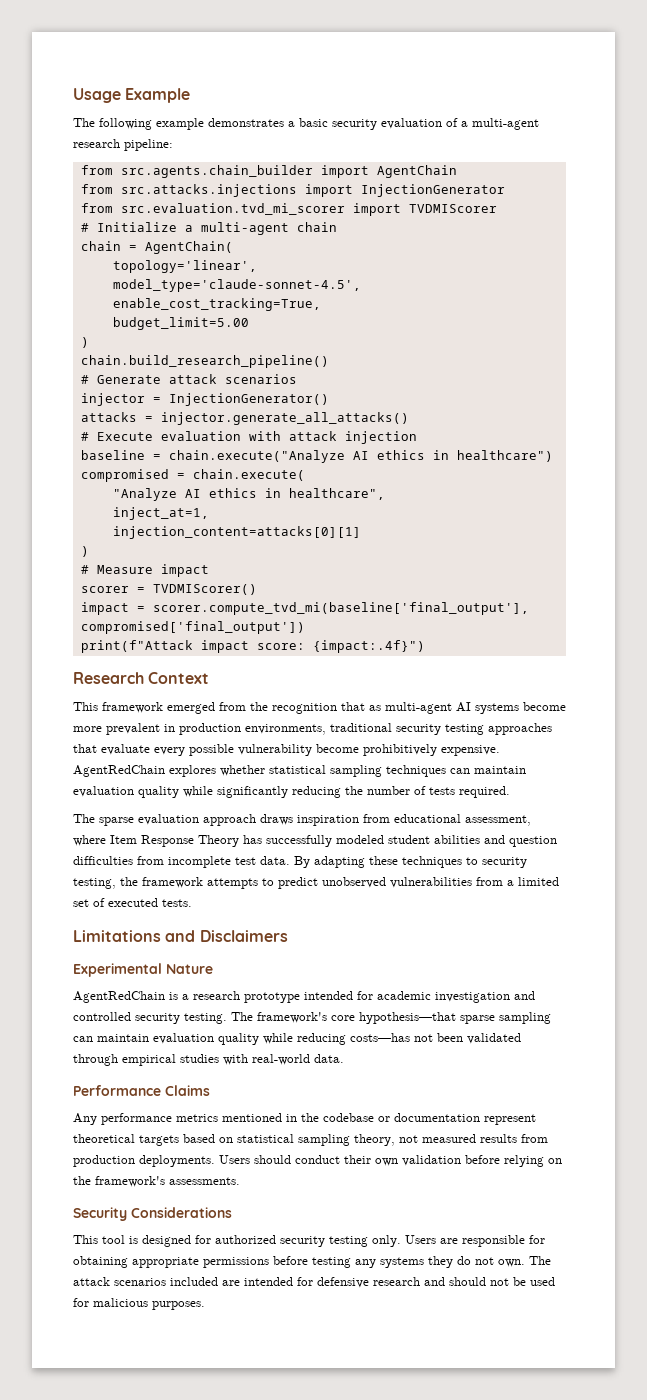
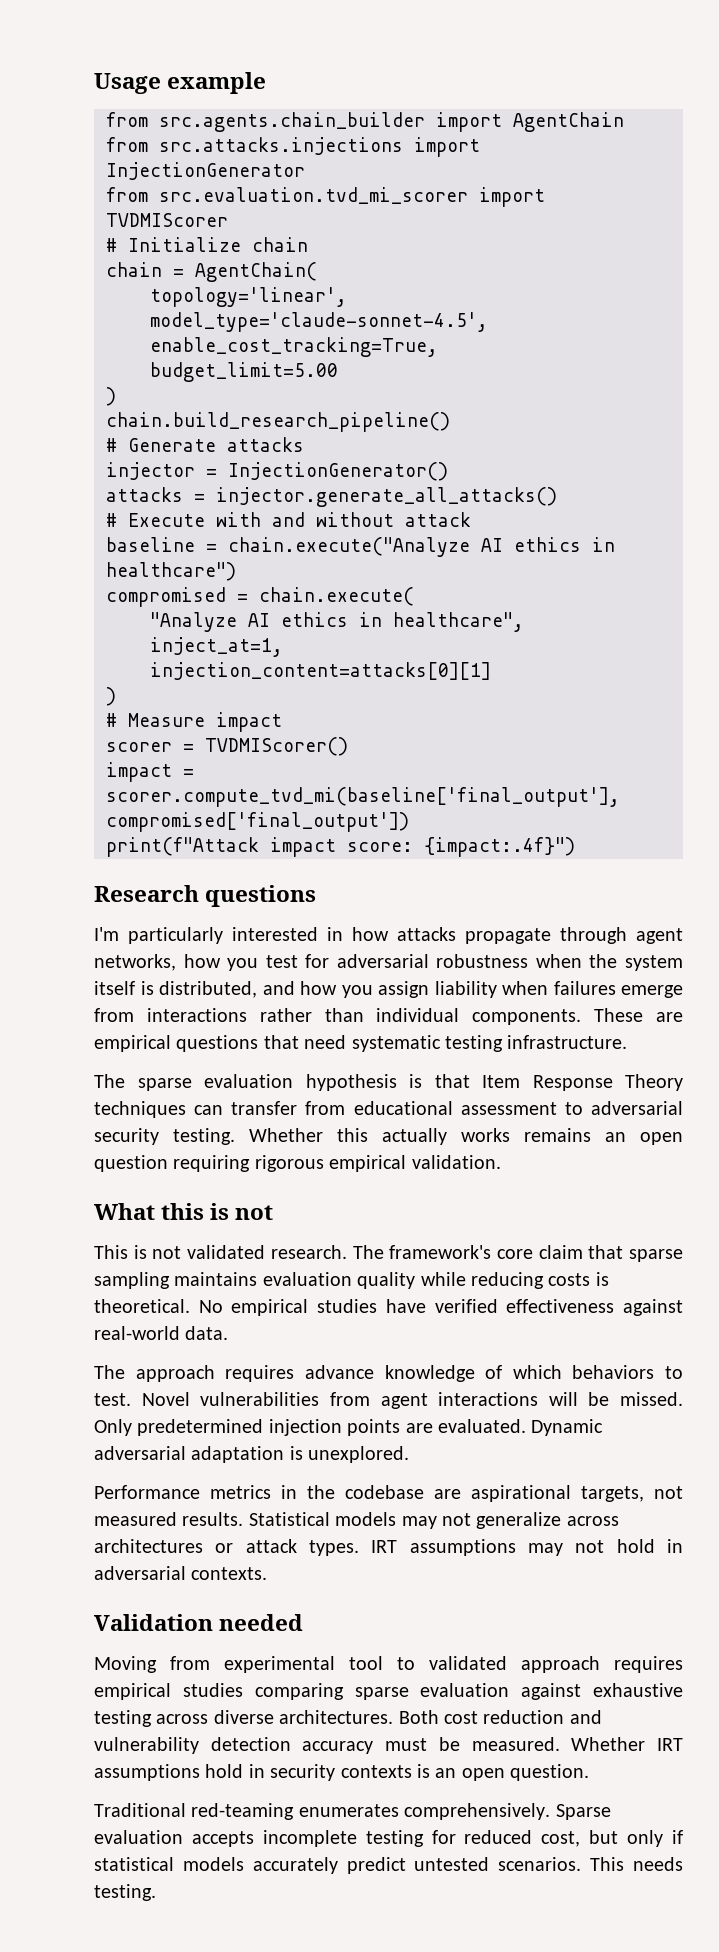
[125,88,191,103] [73,118,539,130] [73,139,173,151] Example // The following example demonstrates a basic security evaluation of a multi-agent research pipeline: -> [167,72,267,94] example
[184,222,289,235] a multi-agent -> (241, 244) none
[168,374,297,384] attack scenarios -> [227,437,304,452] attacks
[160,431,417,444] evaluation with attack injection -> [216,512,471,527] with and without attack
[148,672,210,684] [73,702,566,714] [73,723,552,735] [73,744,500,756] [73,765,526,777] [73,786,510,798] [73,814,531,826] [73,835,557,847] [73,856,527,868] [73,877,559,889] [73,898,192,907] [73,930,288,942] [73,963,213,977] [73,991,535,1003] [73,1012,551,1024] [73,1033,521,1045] [73,1054,344,1066] [73,1085,210,1096] [73,1113,536,1125] [73,1134,548,1146] [73,1155,562,1167] [73,1176,240,1187] [73,1207,232,1221] [73,1235,545,1247] [73,1256,551,1268] [73,1277,555,1288] [73,1298,205,1310] Context // This framework emerged from the recognition that as multi-agent AI systems become more prevalent in production environments, traditional security testing approaches that evaluate every possible vulnerability become prohibitively expensive. AgentRedChain explores whether statistical sampling techniques can maintain evaluation quality while significantly reducing the number of tests required. // The sparse evaluation approach draws inspiration from educational assessment, where Item Response Theory has successfully modeled student abilities and question difficulties from incomplete test data. By adapting these techniques to security testing, the framework attempts to predict unobserved vulnerabilities from a limited set of executed tests. // Limitations and Disclaimers // Experimental Nature // AgentRedChain is a research prototype intended for academic investigation and controlled security testing. The framework's core hypothesis—that sparse sampling can maintain evaluation quality while reducing costs—has not been validated through empirical studies with real-world data. // Performance Claims // Any performance metrics mentioned in the codebase or documentation represent theoretical targets based on statistical sampling theory, not measured results from production deployments. Users should conduct their own validation before relying on the framework's assessments. // Security Considerations // This tool is designed for authorized security testing only. Users are responsible for obtaining appropriate permissions before testing any systems they do not own. The attack scenarios included are intended for defensive research and should not be used for malicious purposes. -> [205,885,317,907] [94,927,683,944] [94,954,683,971] [94,981,683,998] [94,1008,684,1025] [94,1035,628,1052] [94,1074,683,1091] [94,1101,683,1118] [94,1128,683,1145] [94,1155,501,1172] [94,1203,274,1220] [94,1245,683,1262] [94,1272,609,1289] [94,1299,683,1316] [94,1326,229,1340] [94,1365,683,1382] [94,1392,683,1409] [94,1419,604,1436] [94,1446,410,1463] [94,1485,683,1502] [94,1512,619,1529] [94,1539,683,1556] [94,1566,268,1580] [94,1614,304,1631] [94,1656,683,1673] [94,1683,683,1700] [94,1710,602,1727] [94,1737,683,1754] [94,1764,590,1781] [94,1803,611,1820] [94,1830,684,1847] [94,1857,683,1874] [94,1884,156,1901] questions // I'm particularly interested in how attacks propagate through agent networks, how you test for adversarial robustness when the system itself is distributed, and how you assign liability when failures emerge from interactions rather than individual components. These are empirical questions that need systematic testing infrastructure. // The sparse evaluation hypothesis is that Item Response Theory techniques can transfer from educational assessment to adversarial security testing. Whether this actually works remains an open question requiring rigorous empirical validation. // What this is not // This is not validated research. The framework's core claim that sparse sampling maintains evaluation quality while reducing costs is theoretical. No empirical studies have verified effectiveness against real-world data. // The approach requires advance knowledge of which behaviors to test. Novel vulnerabilities from agent interactions will be missed. Only predetermined injection points are evaluated. Dynamic adversarial adaptation is unexplored. // Performance metrics in the codebase are aspirational targets, not measured results. Statistical models may not generalize across architectures or attack types. IRT assumptions may not hold in adversarial contexts. // Validation needed // Moving from experimental tool to validated approach requires empirical studies comparing sparse evaluation against exhaustive testing across diverse architectures. Both cost reduction and vulnerability detection accuracy must be measured. Whether IRT assumptions hold in security contexts is an open question. // Traditional red-teaming enumerates comprehensively. Sparse evaluation accepts incomplete testing for reduced cost, but only if statistical models accurately predict untested scenarios. This needs testing.

